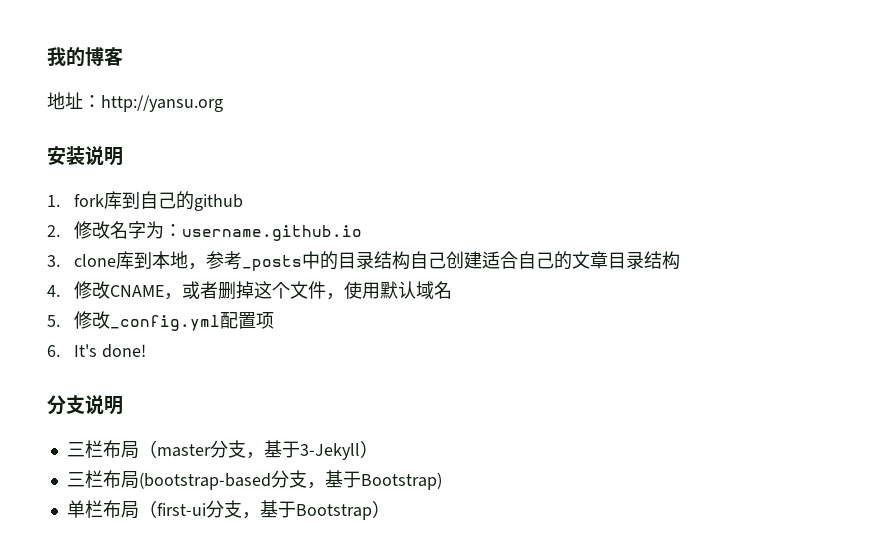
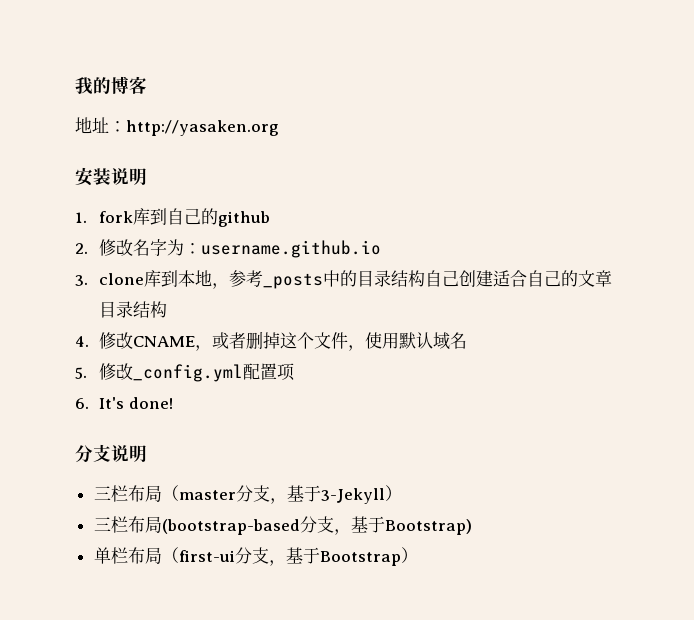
[101,95,223,112] http://yansu.org -> [126,120,279,136] http://yasaken.org

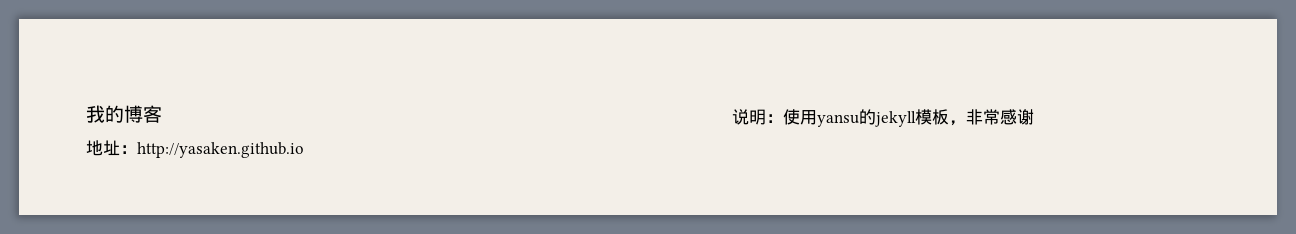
[126,120,279,136] [75,167,147,186] [75,208,271,227] [75,239,382,258] [75,270,613,289] [99,301,168,318] [75,331,468,351] [75,363,296,382] [75,397,173,409] [75,444,147,463] [93,485,402,504] [93,516,472,535] [93,547,418,566] http://yasaken.org // 安装说明 // 1. fork库到自己的github // 2.修改名字为：username.github.io // 3. clone库到本地，参考_posts中的目录结构自己创建适合自己的文章目录结构 // 4.修改CNAME，或者删掉这个文件，使用默认域名 // 5.修改_config.yml配置项 // 6. It's done! // 分支说明 // 三栏布局（master分支，基于3-Jekyll） // 三栏布局(bootstrap-based分支，基于Bootstrap) // 单栏布局（first-ui分支，基于Bootstrap） -> [137,142,304,158] [732,109,1035,127] http://yasaken.github.io // 说明：使用yansu的jekyll模板，非常感谢

